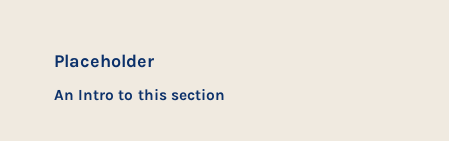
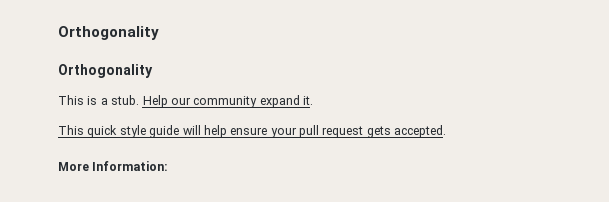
[54,54,154,68] [54,88,225,101] Placeholder // An Intro to this section -> [58,26,159,40] [58,64,153,78] [58,95,313,108] [58,125,447,138] [58,161,169,171] Orthogonality // Orthogonality // This is a stub. Help our community expand it. // This quick style guide will help ensure your pull request gets accepted. // More Information:

